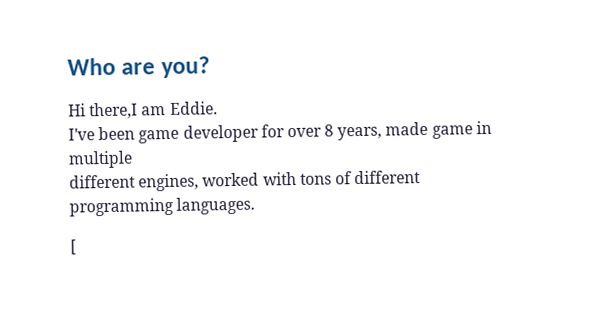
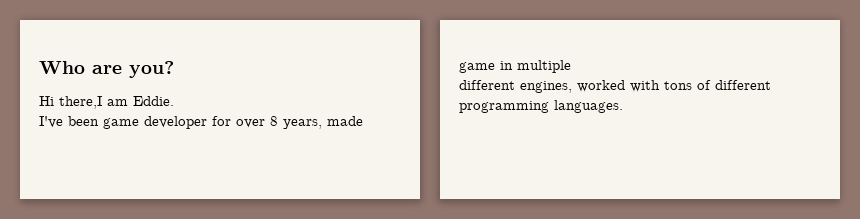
[70,239,77,255] // [ -> (623, 106) none

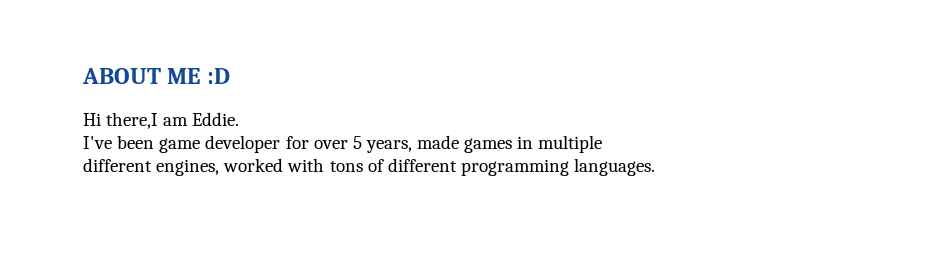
[39,61,174,78] Who are you? -> [82,68,230,84] ABOUT ME :D
[270,116,278,126] 8 -> [352,136,362,149] 5
[459,62,495,73] game -> [464,138,513,153] games

